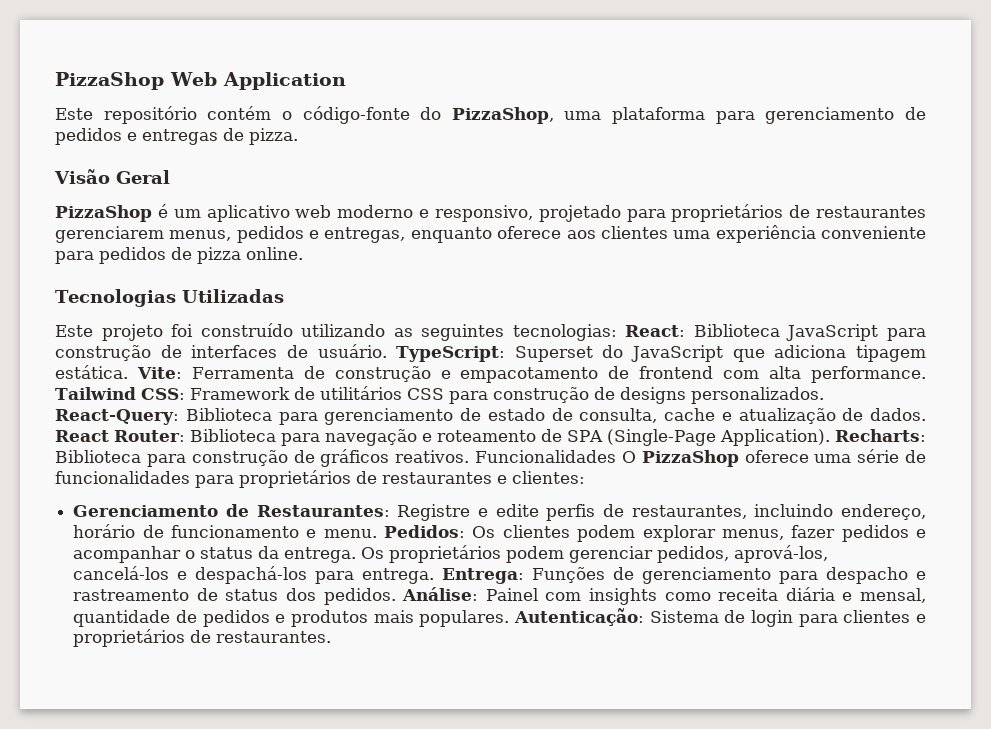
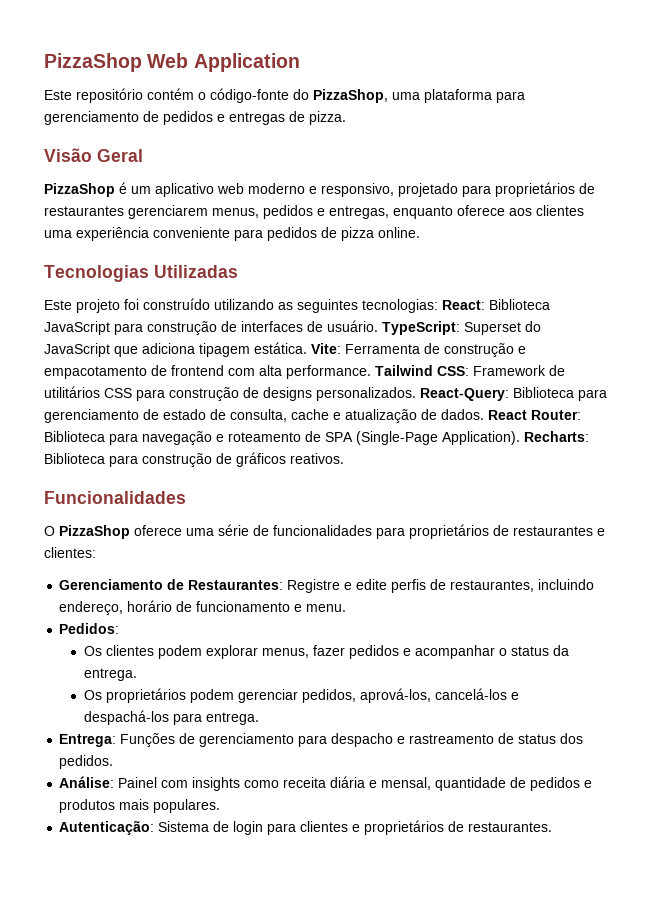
(470, 456) none -> (344, 458) //
(616, 456) none -> (186, 497) //
(377, 533) none -> (347, 608) //
(466, 531) none -> (120, 628) //
(357, 555) none -> (137, 674) //
(435, 576) none -> (259, 718) //
(396, 596) none -> (114, 762) //
(510, 618) none -> (221, 806) //

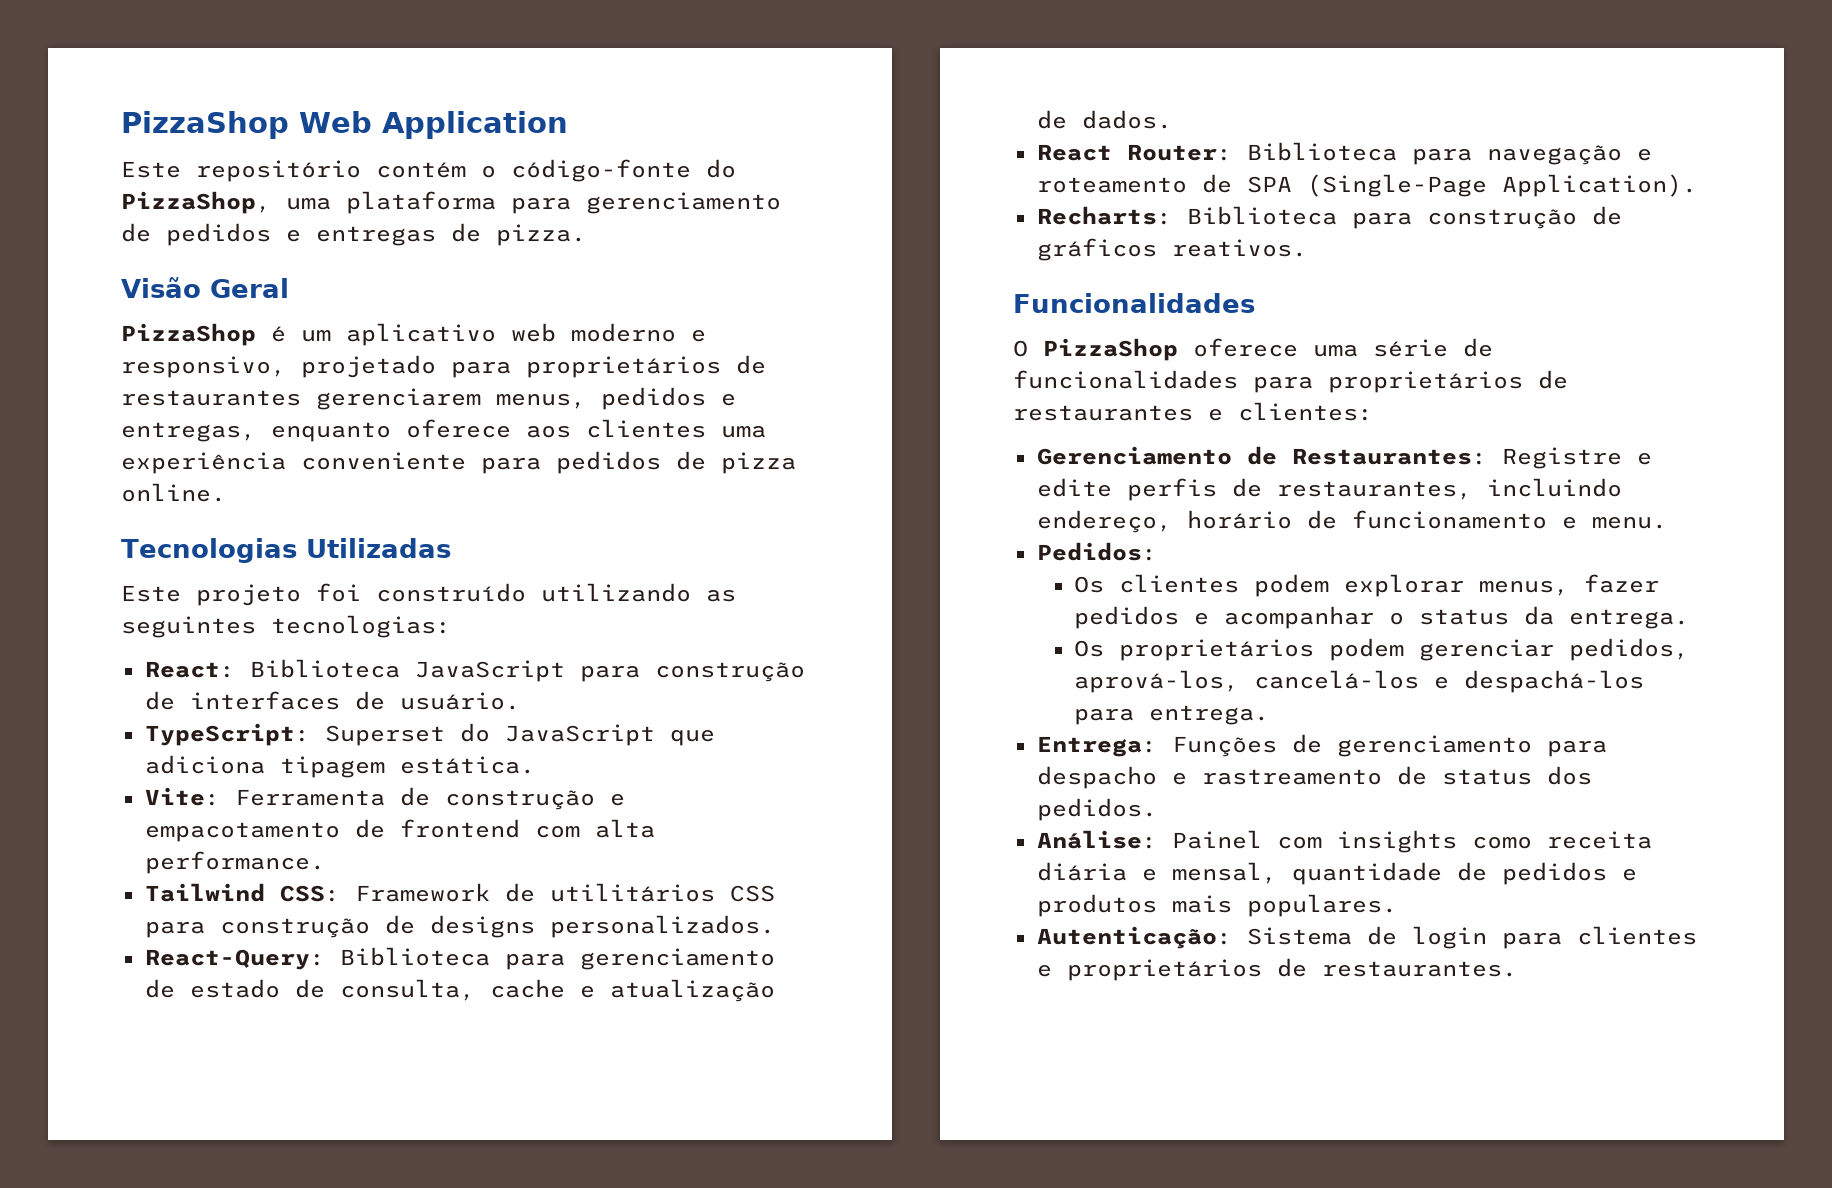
(438, 306) none -> (451, 626) //
(378, 326) none -> (520, 701) //
(307, 348) none -> (535, 765) //
(371, 372) none -> (325, 862) //
(416, 394) none -> (775, 926) //
(484, 414) none -> (1172, 119) //
(520, 438) none -> (1697, 185) //

